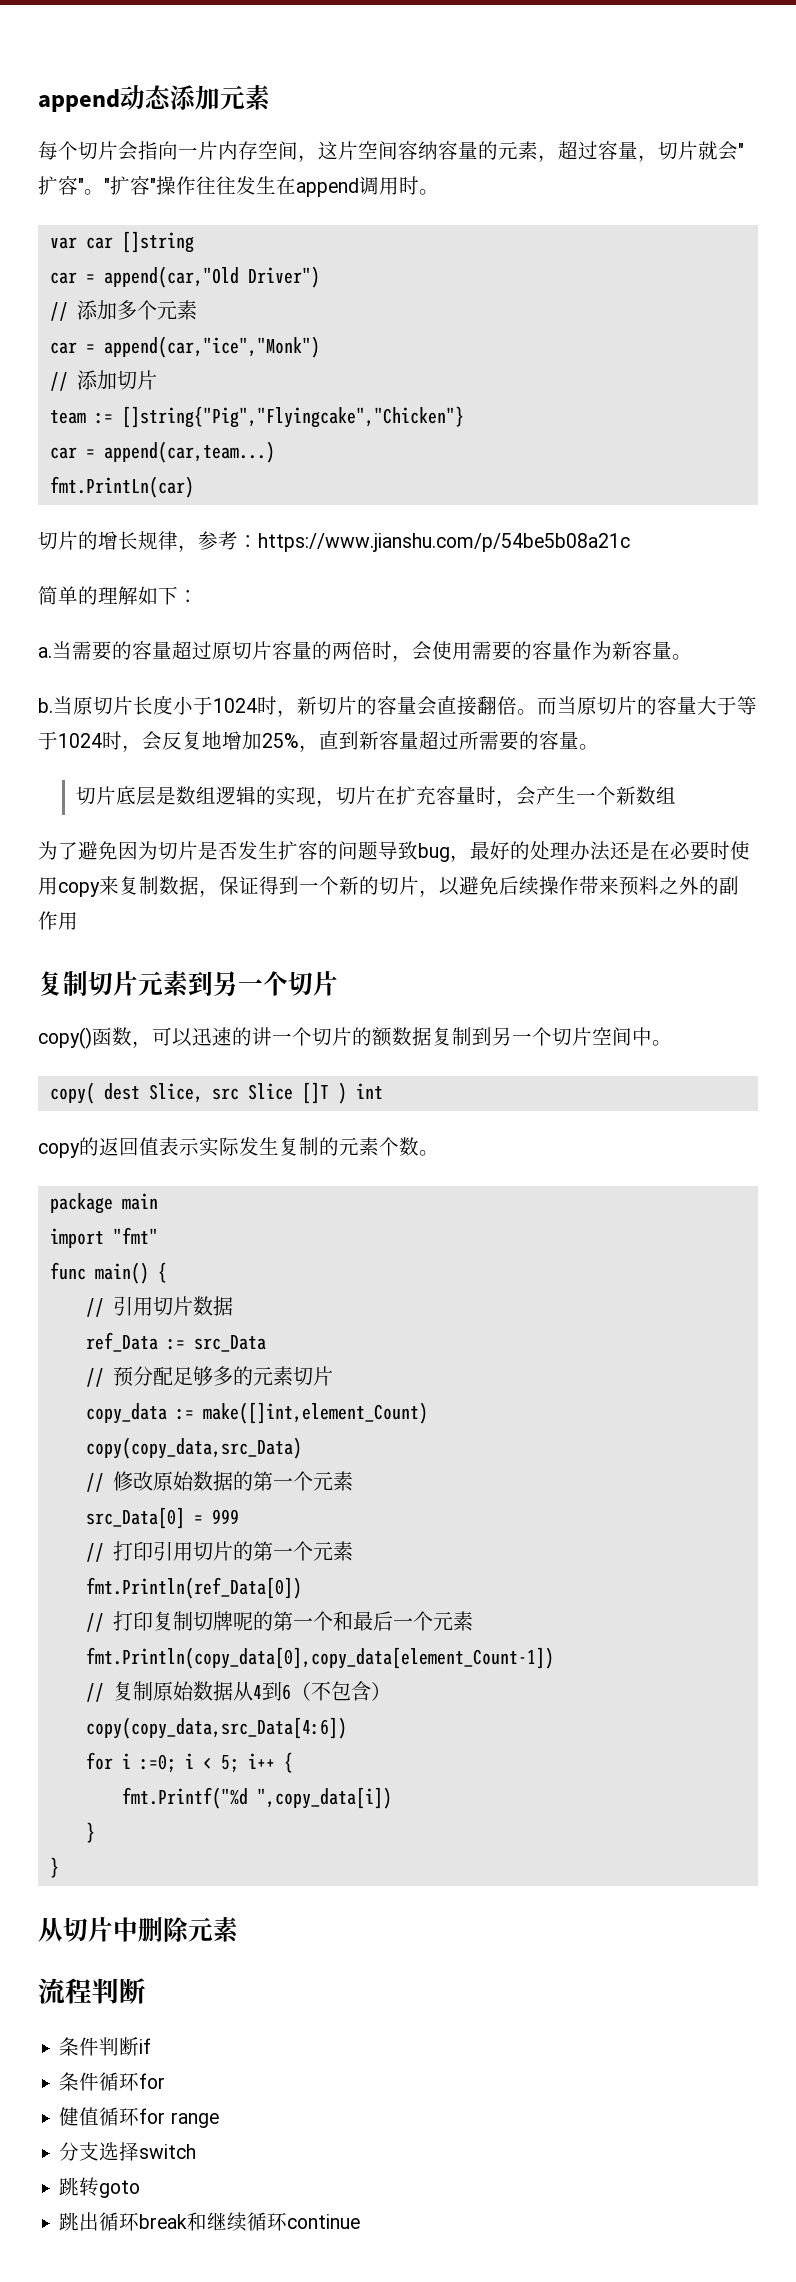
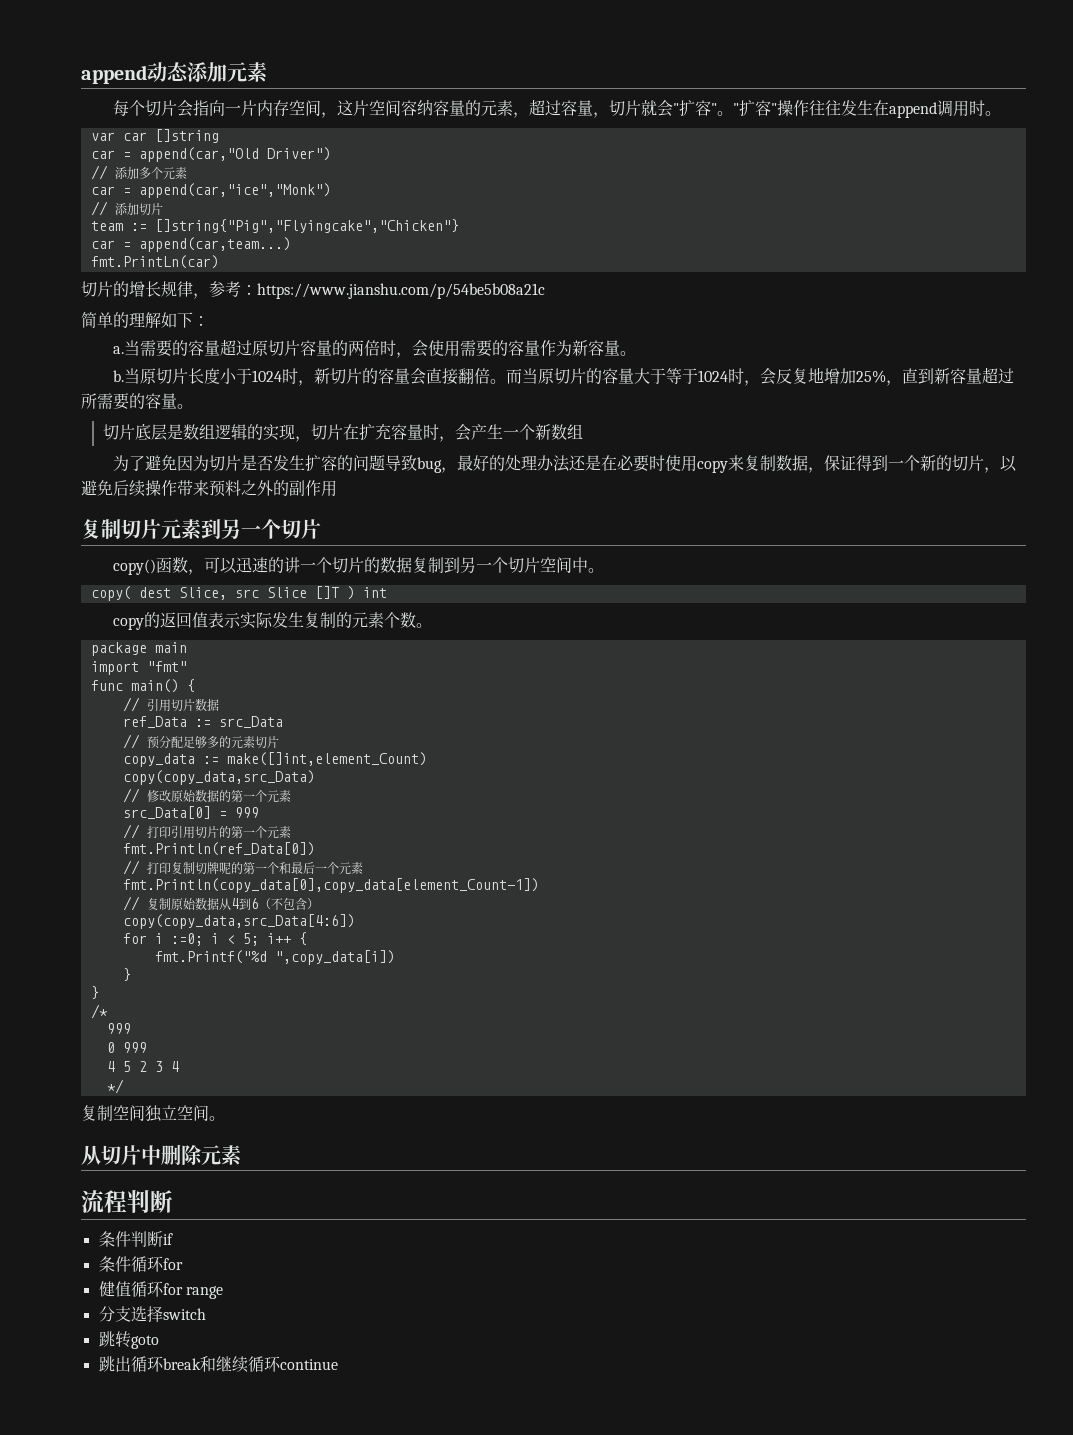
[372,1027,392,1047] 额 -> (381, 565) none
(59, 1867) none -> [90,1004,108,1019] [106,1023,131,1034] [106,1042,147,1053] [106,1061,179,1072] [106,1079,124,1094] [81,1105,225,1122] // /* // 999 // 0 999 // 4 5 2 3 4 // */ // 复制空间独立空间。

